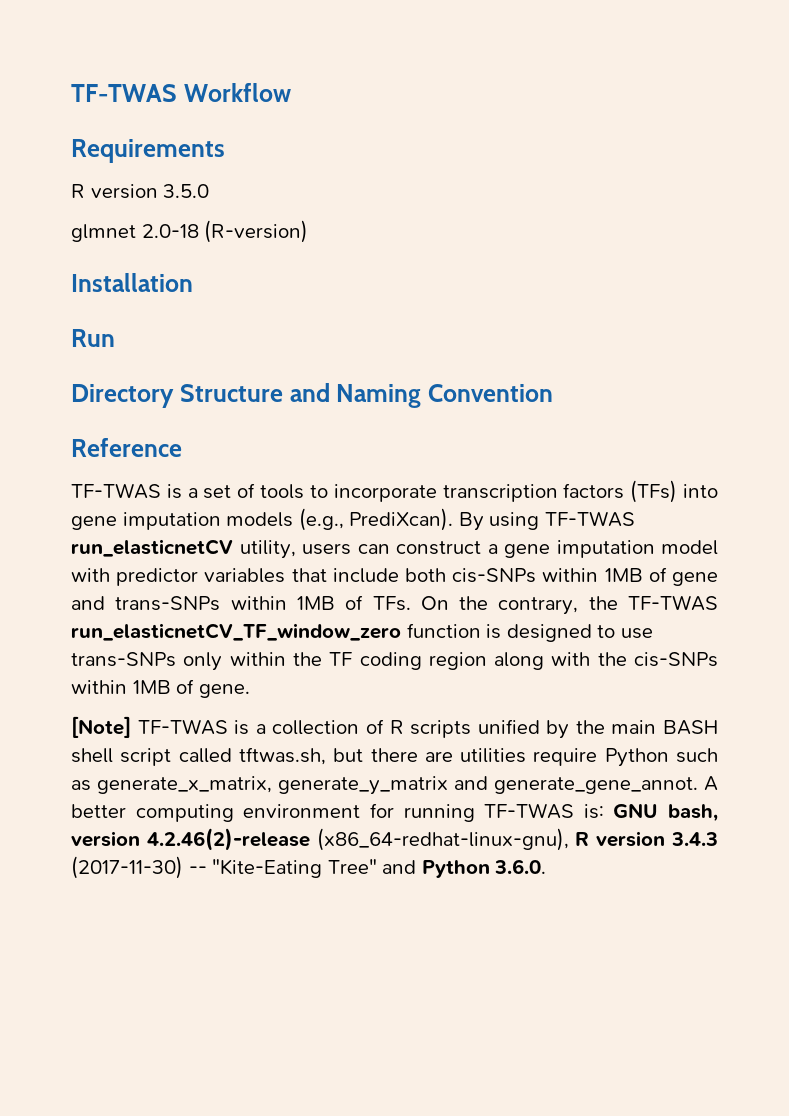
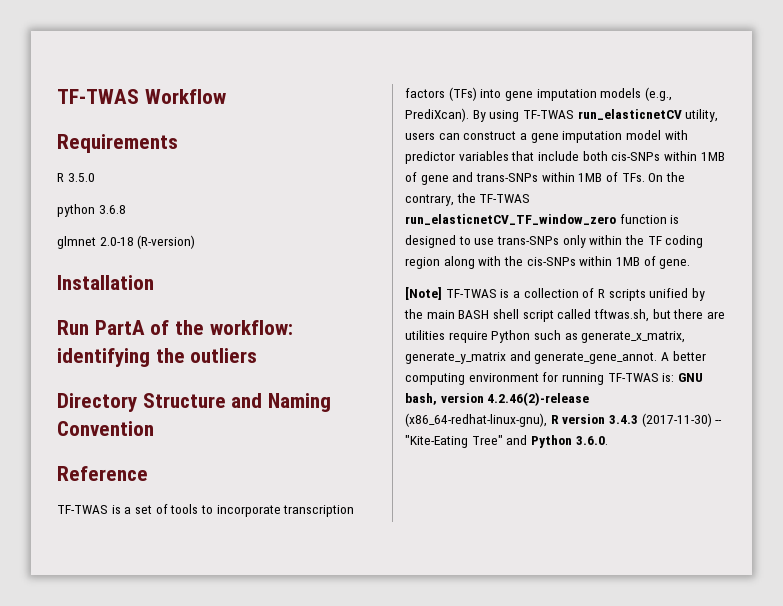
[90,184,158,199] version -> (64, 177) none
(210, 191) none -> [57,204,126,217] // python 3.6.8
(115, 338) none -> [94,320,293,335] [57,348,258,367] PartA of the workflow: identifying the outliers

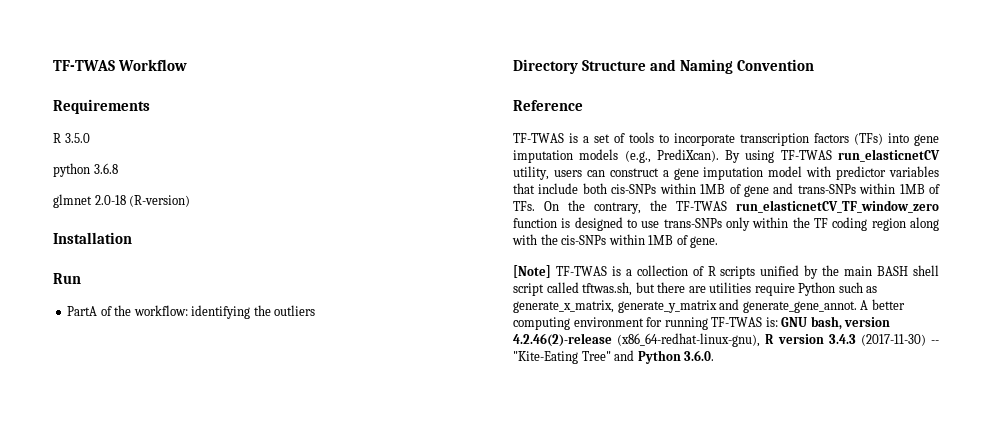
(89, 327) none -> (81, 278) //

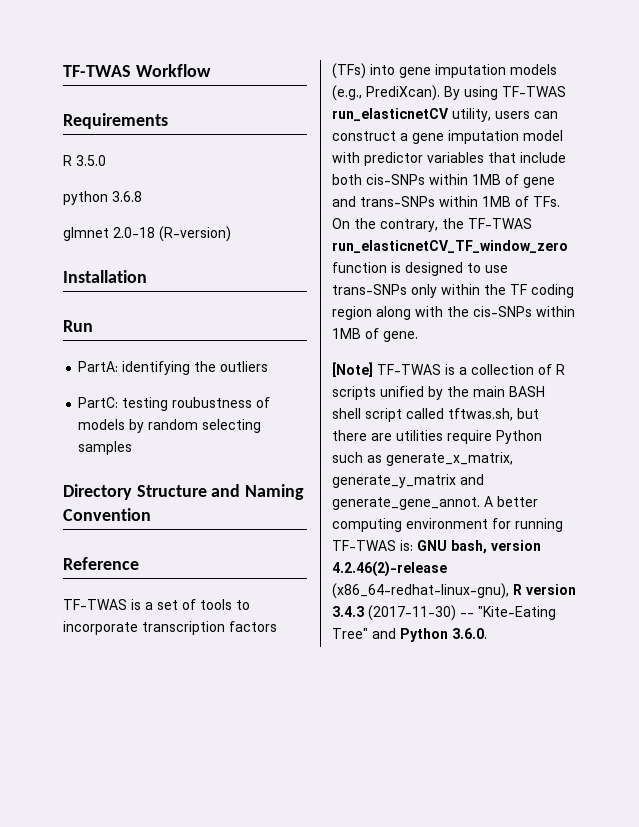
[67,305,188,316] PartA of the workflow: -> [78,361,119,372] PartA:
(316, 310) none -> [78,397,271,411] [78,419,262,433] [78,441,133,455] // PartC: testing roubustness of models by random selecting samples

